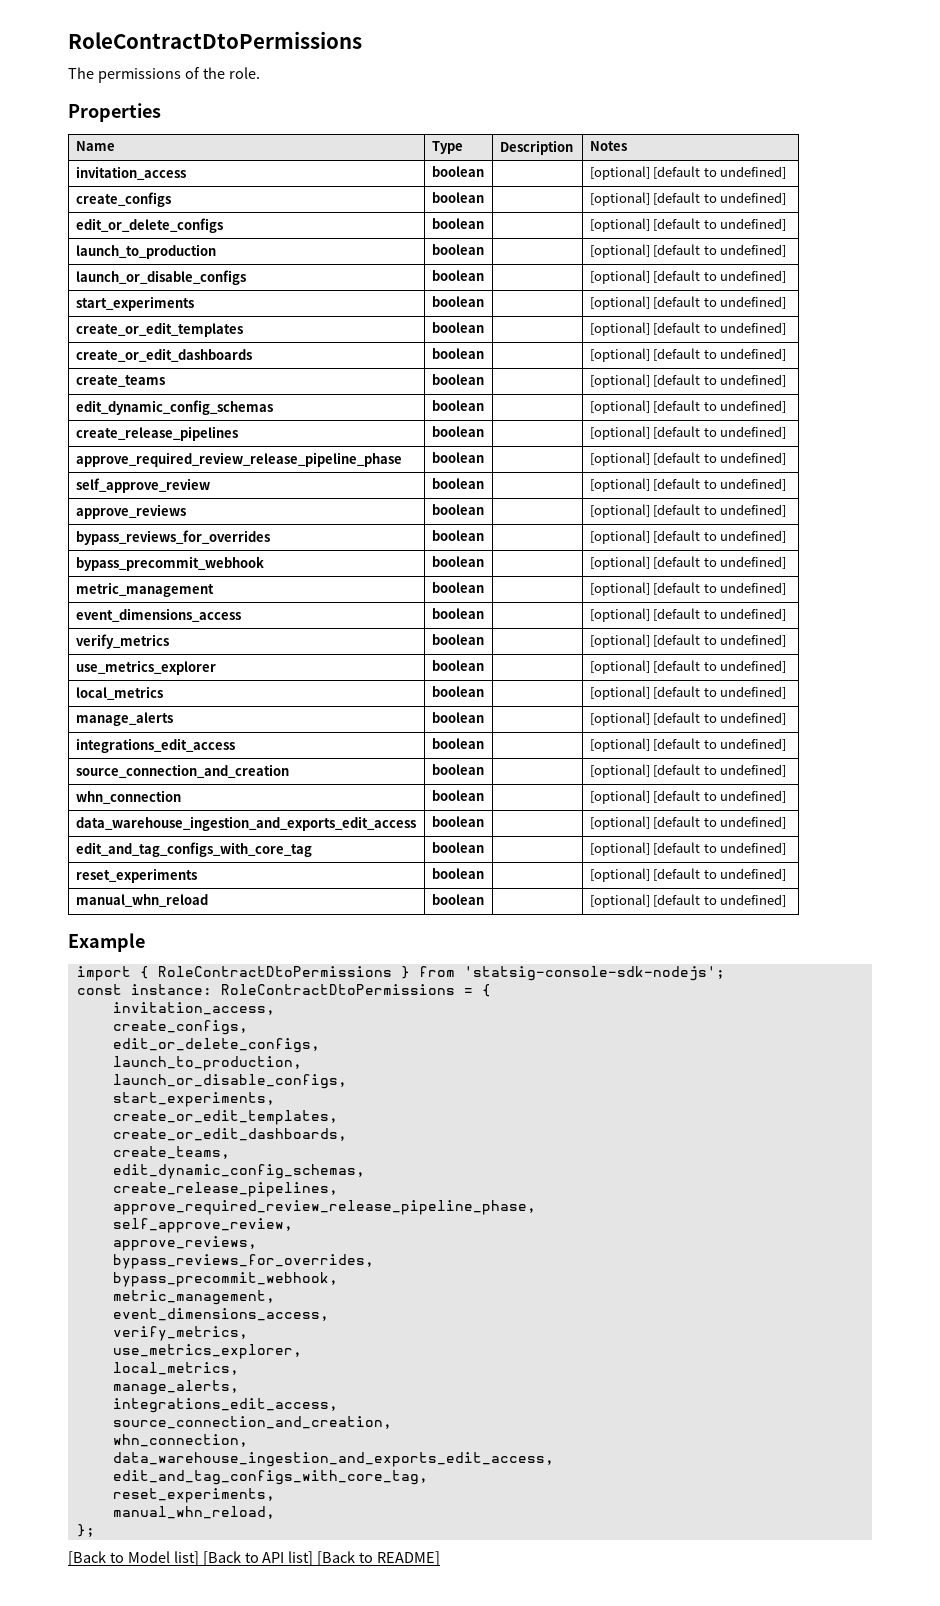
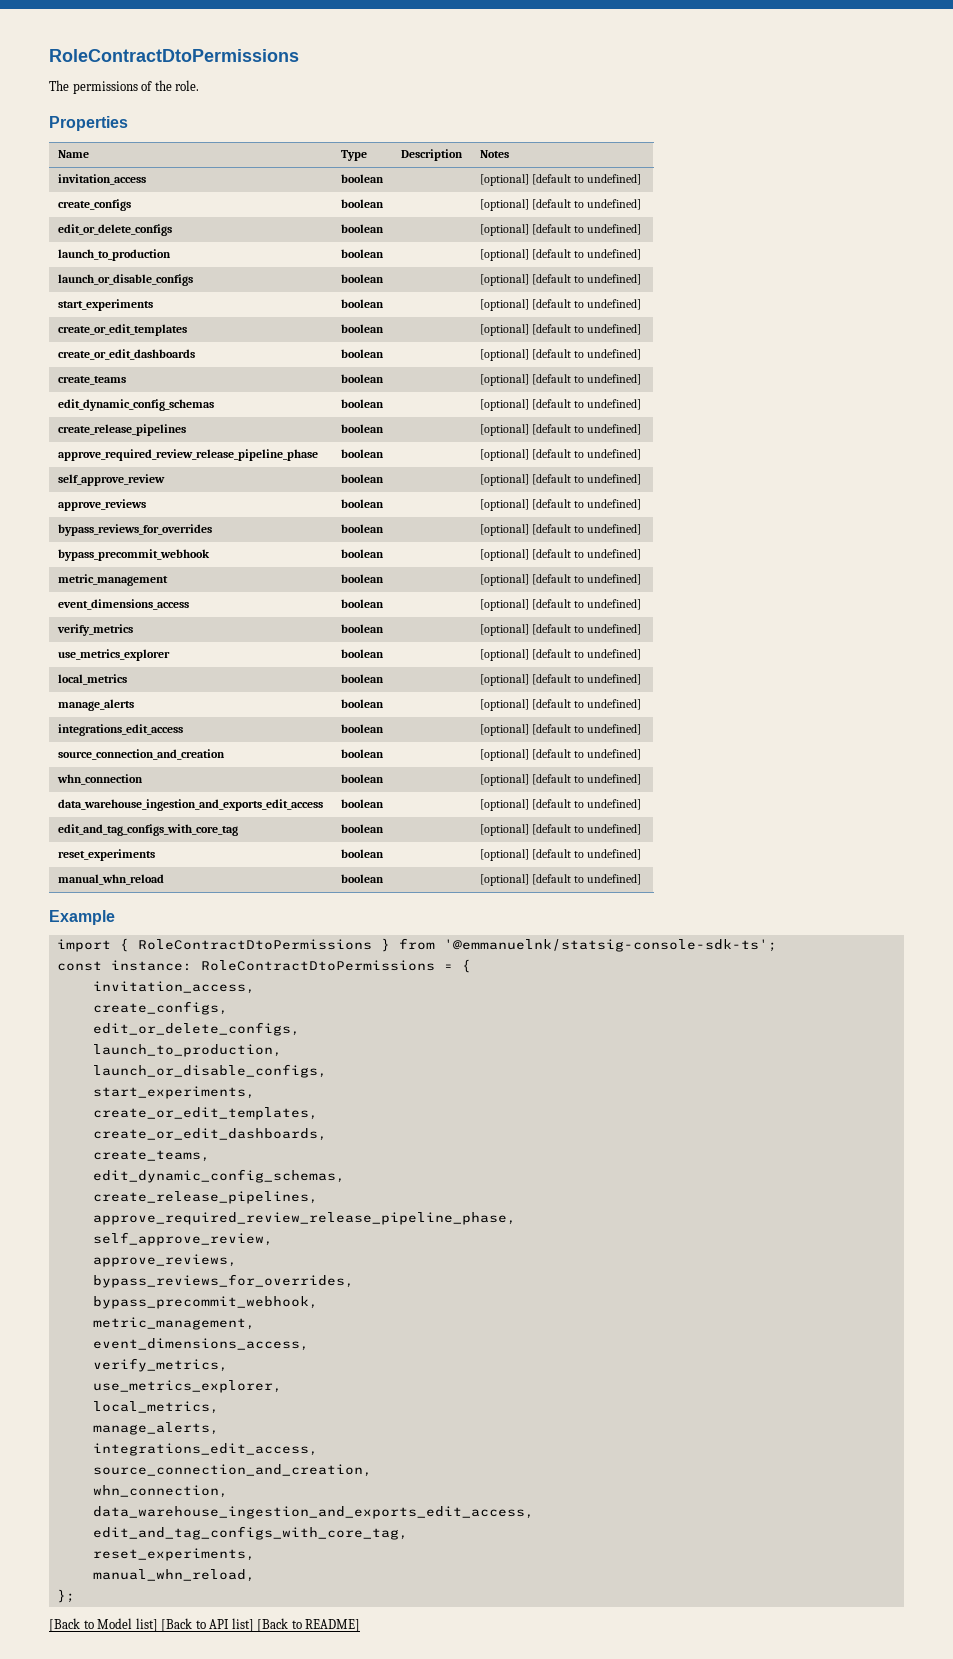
[463,966,725,981] 'statsig-console-sdk-nodejs'; -> [443,939,777,952] '@emmanuelnk/statsig-console-sdk-ts';

